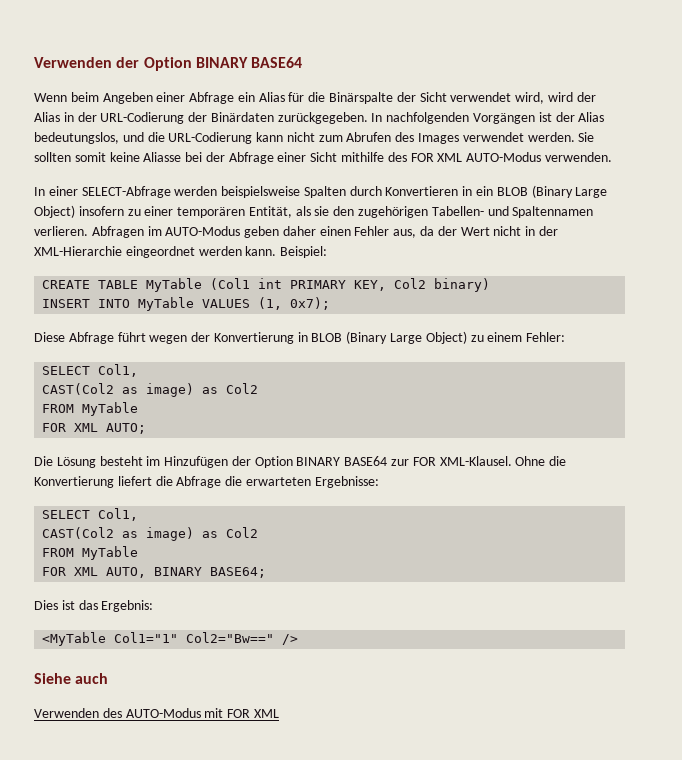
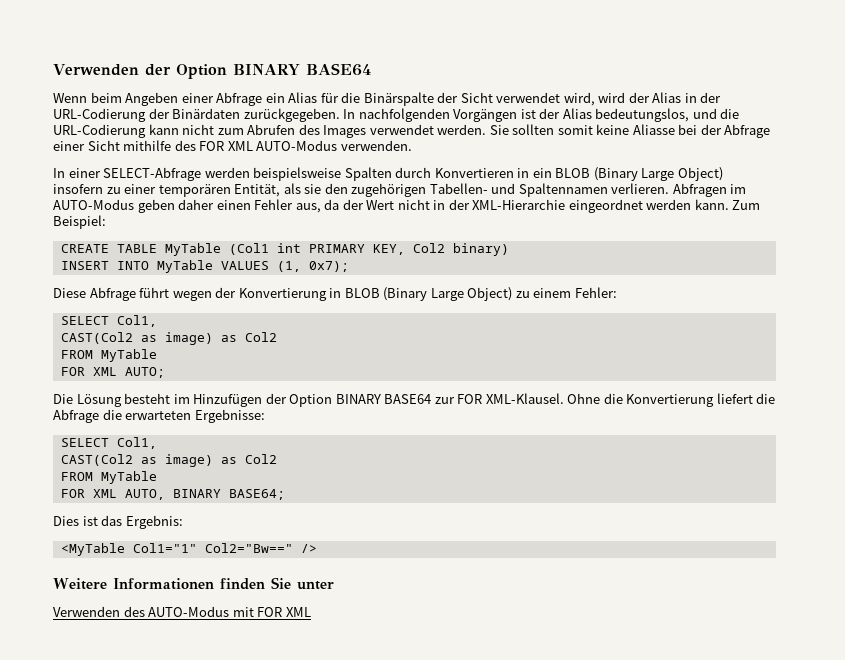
(277, 251) none -> [732,200,761,210] Zum
[34,673,109,684] Siehe auch -> [53,577,334,590] Weitere Informationen finden Sie unter

